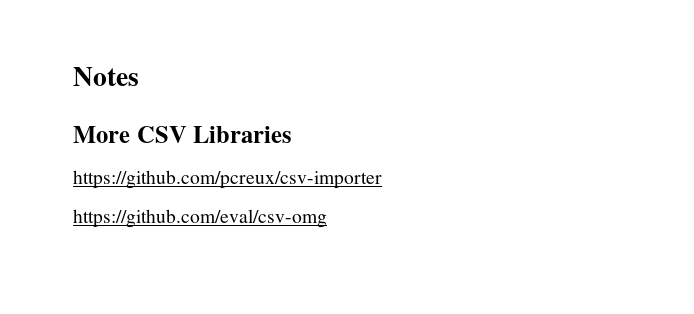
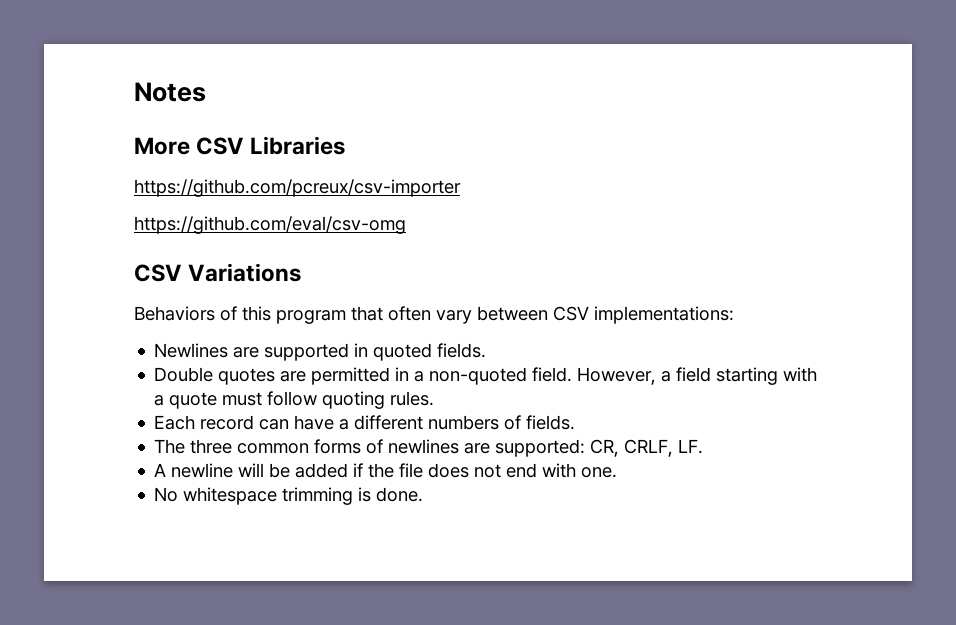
(327, 218) none -> [134,263,302,282] [134,306,734,324] [154,343,487,361] [154,367,818,385] [154,391,435,409] [154,415,576,430] [154,439,704,457] [154,463,618,478] [154,487,424,505] // CSV Variations // Behaviors of this program that often vary between CSV implementations: // Newlines are supported in quoted fields. // Double quotes are permitted in a non-quoted field. However, a field starting with a quote must follow quoting rules. // Each record can have a different numbers of fields. // The three common forms of newlines are supported: CR, CRLF, LF. // A newline will be added if the file does not end with one. // No whitespace trimming is done.

